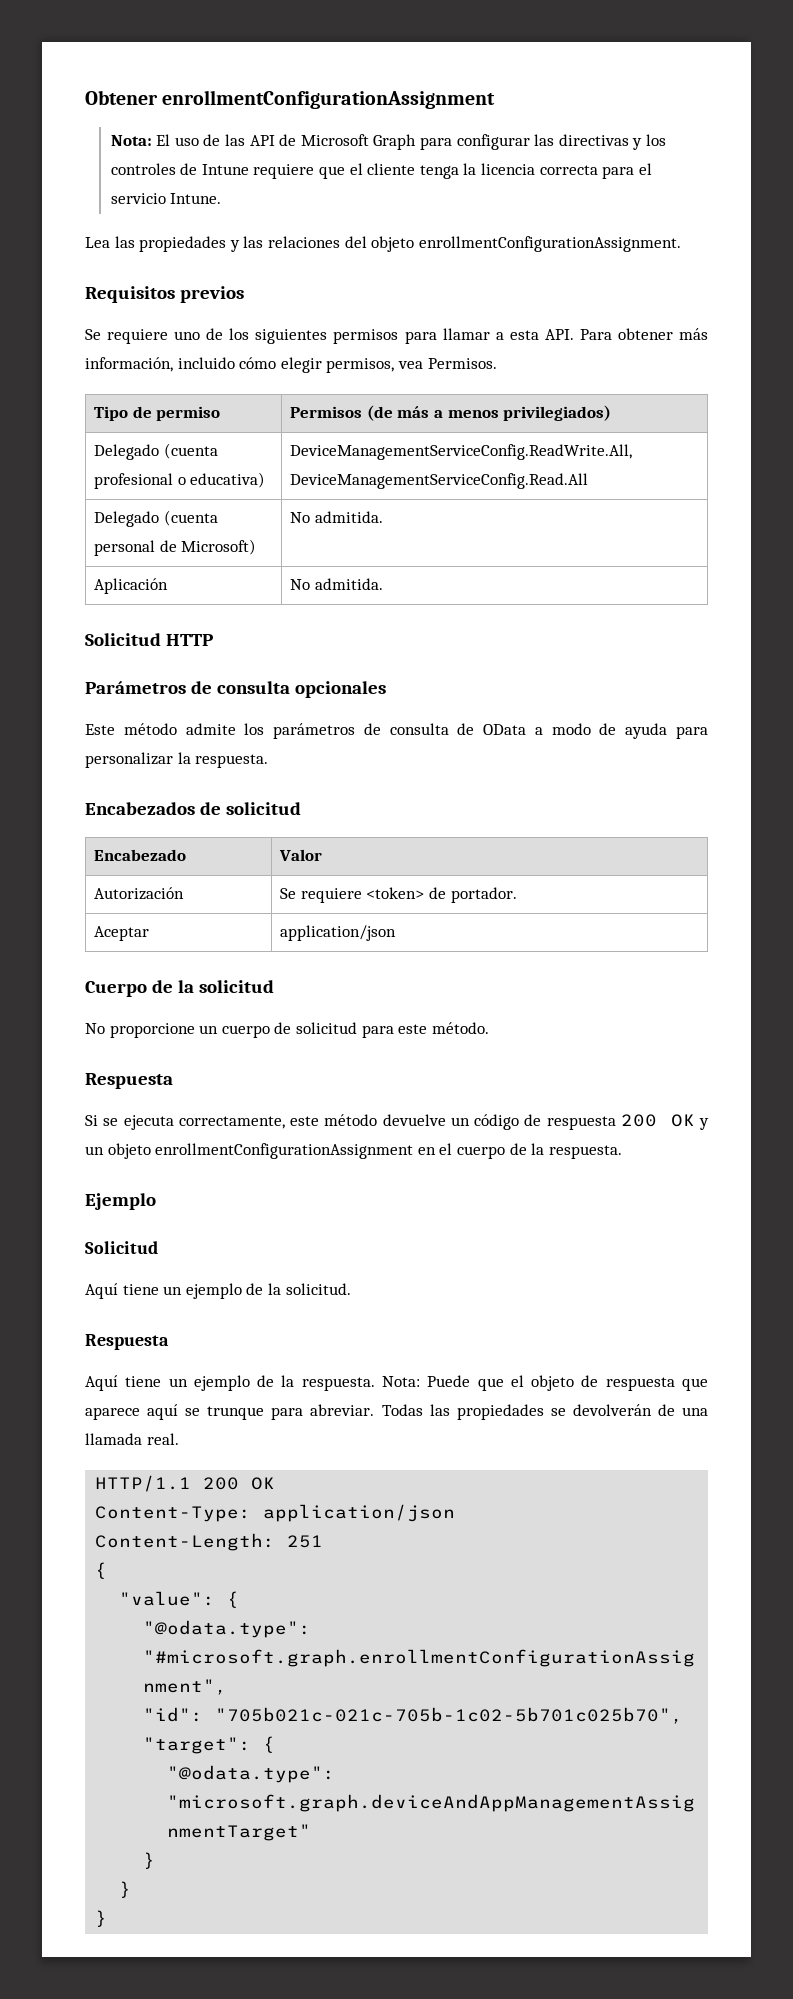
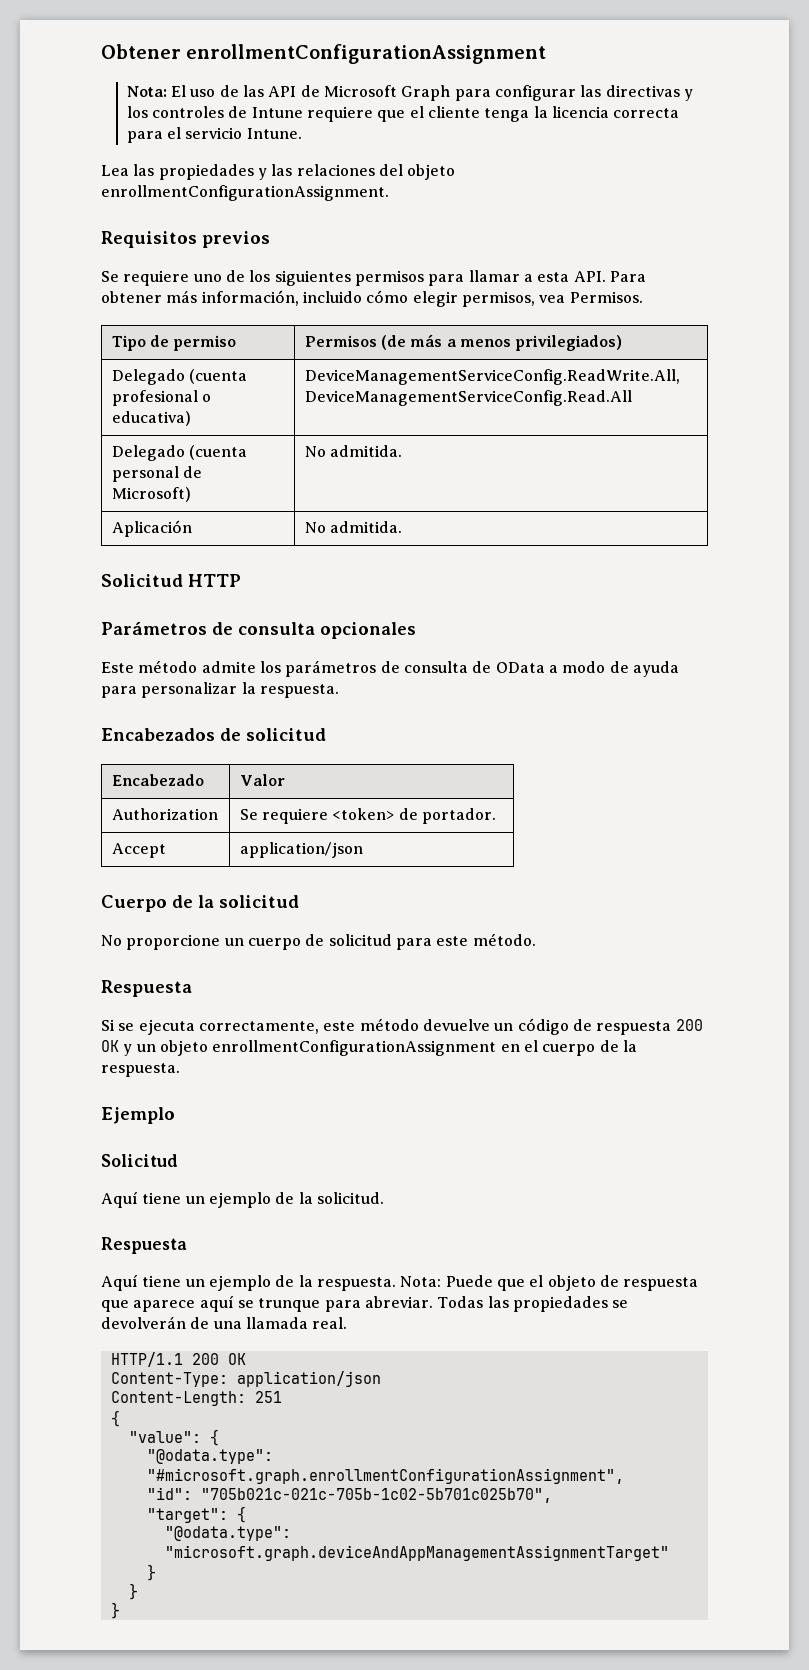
[94,887,185,900] Autorización -> [111,808,218,820] Authorization
[94,926,150,941] Aceptar -> [111,843,166,858] Accept

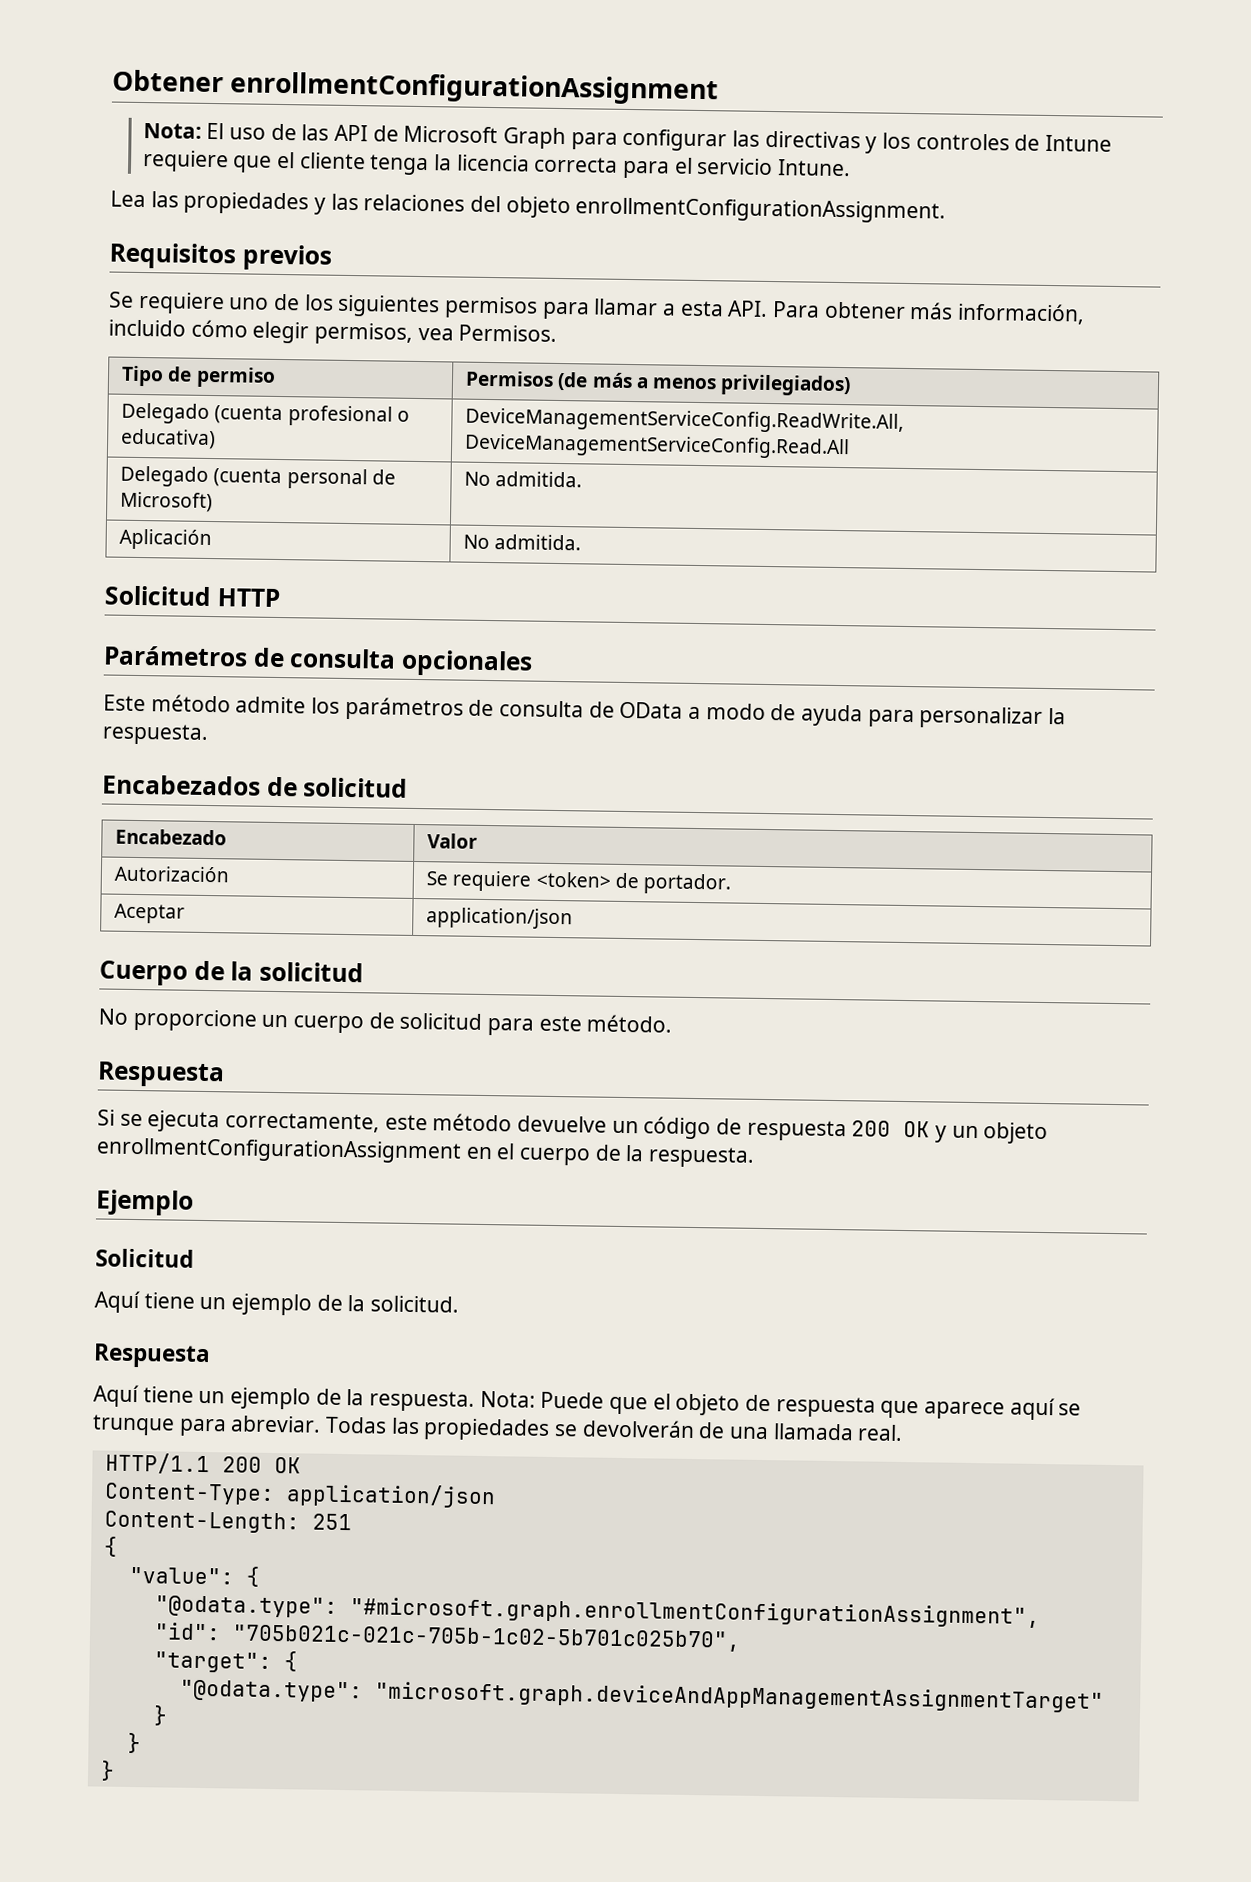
[111,808,218,820] Authorization -> [114,865,231,883] Autorización
[111,843,166,858] Accept -> [114,903,186,924] Aceptar

